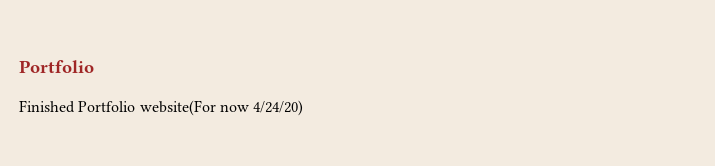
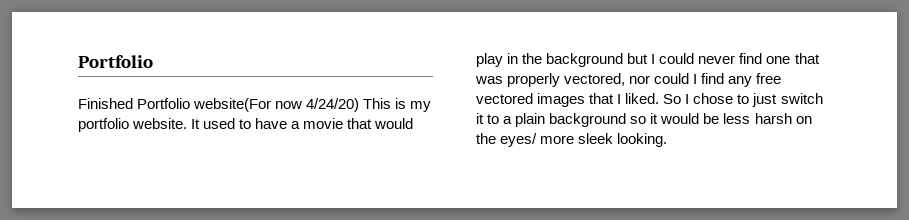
(304, 108) none -> [363,98,432,112] [78,118,414,132] [476,53,820,67] [475,73,782,87] [476,93,823,107] [476,113,812,127] [476,133,668,147] This is my portfolio website. It used to have a movie that would play in the background but I could never find one that was properly vectored, nor could I find any free vectored images that I liked. So I chose to just switch it to a plain background so it would be less harsh on the eyes/ more sleek looking.

